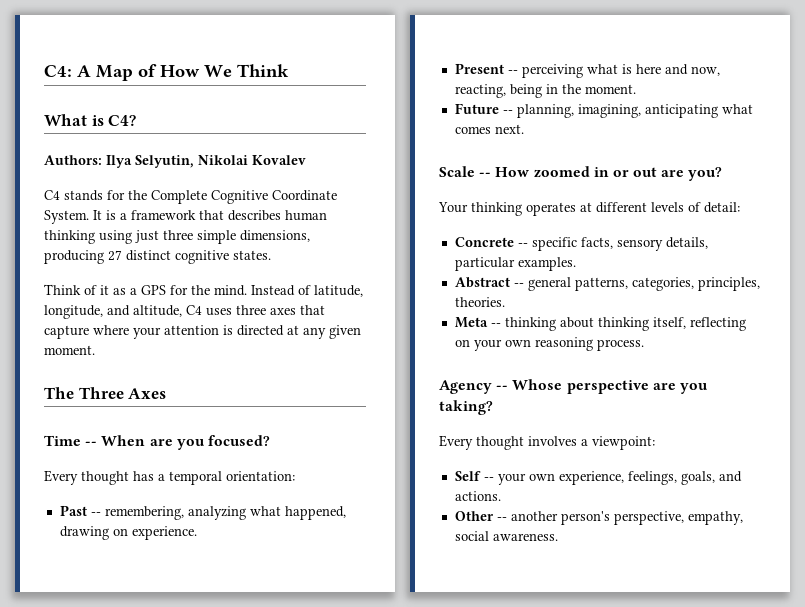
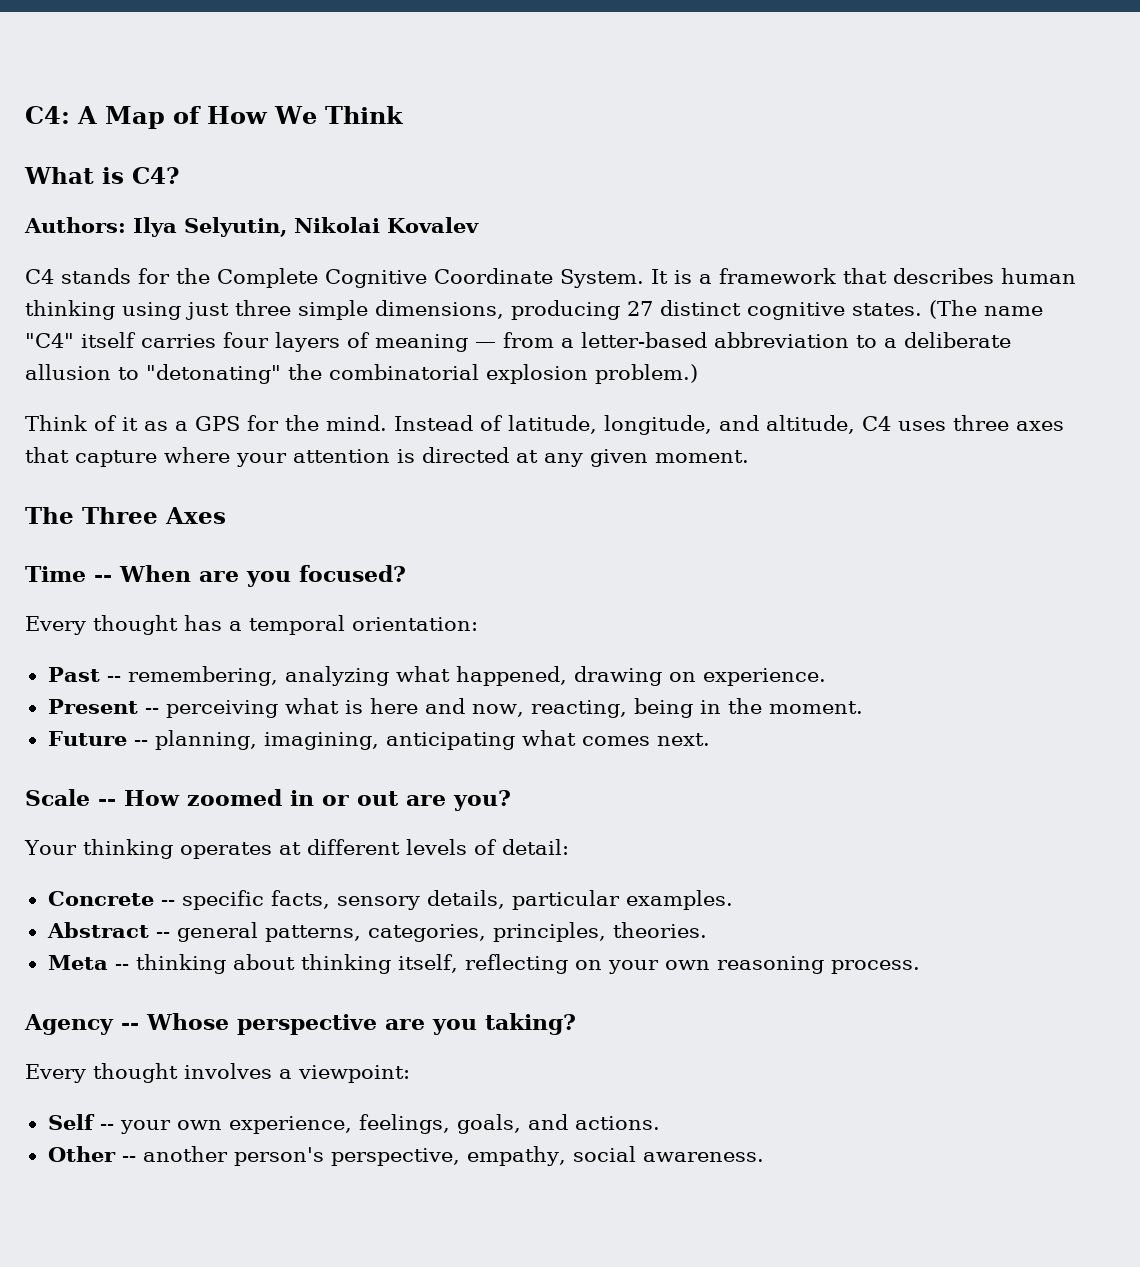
(271, 255) none -> [929,300,1043,319] [25,332,1011,352] [25,364,698,384] (The name "C4" itself carries four layers of meaning — from a letter-based abbreviation to a deliberate allusion to "detonating" the combinatorial explosion problem.)

